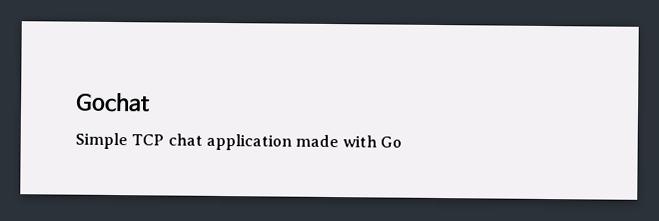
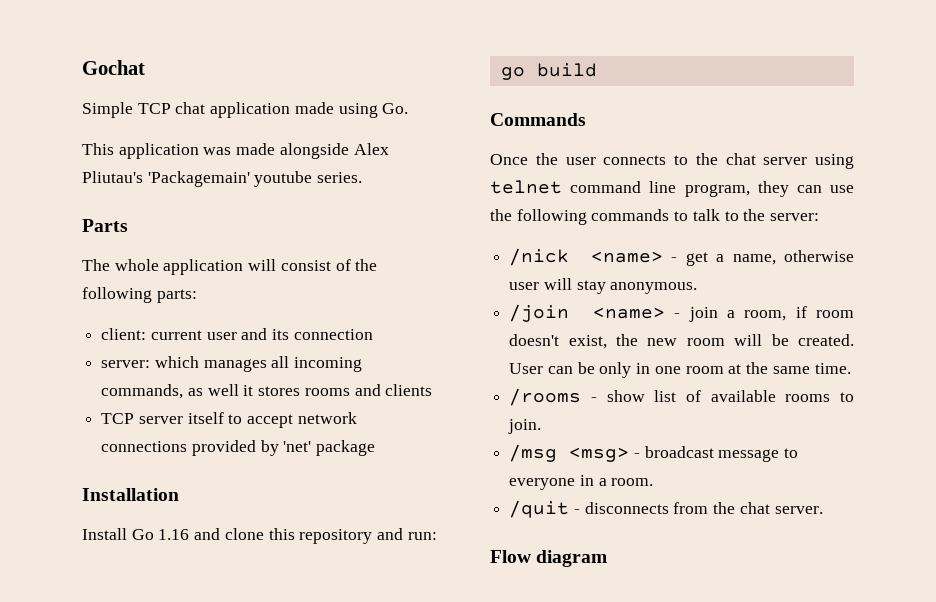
[342,135,402,148] with Go -> [338,103,409,118] [82,143,389,159] [82,171,363,187] [82,219,128,232] [82,259,378,275] [82,287,197,303] [101,328,373,340] [101,356,363,372] [101,384,433,399] [101,412,357,428] [101,440,376,456] [82,488,179,501] [82,528,437,544] [500,63,597,80] [490,113,586,126] [490,153,854,169] [490,180,854,197] [490,209,820,225] [509,248,854,266] [509,278,698,294] [509,304,854,322] [509,334,854,349] [509,362,851,378] [509,388,854,406] [508,419,542,434] [509,444,799,462] [509,475,654,490] [509,500,823,518] [490,550,608,567] using Go. // This application was made alongside Alex Pliutau's 'Packagemain' youtube series. // Parts // The whole application will consist of the following parts: // client: current user and its connection // server: which manages all incoming commands, as well it stores rooms and clients // TCP server itself to accept network connections provided by 'net' package // Installation // Install Go 1.16 and clone this repository and run: // go build // Commands // Once the user connects to the chat server using telnet command line program, they can use the following commands to talk to the server: // /nick <name> - get a name, otherwise user will stay anonymous. // /join <name> - join a room, if room doesn't exist, the new room will be created. User can be only in one room at the same time. // /rooms - show list of available rooms to join. // /msg <msg> - broadcast message to everyone in a room. // /quit - disconnects from the chat server. // Flow diagram

